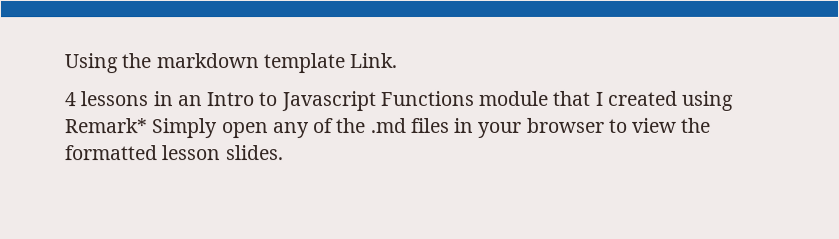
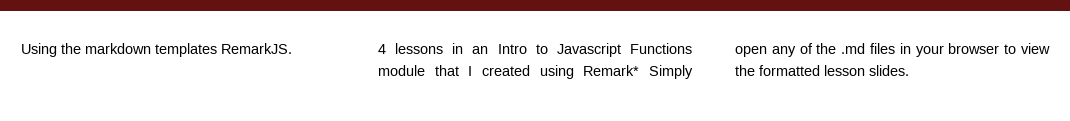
[262,53,398,74] template Link. -> [155,43,292,57] templates RemarkJS.

